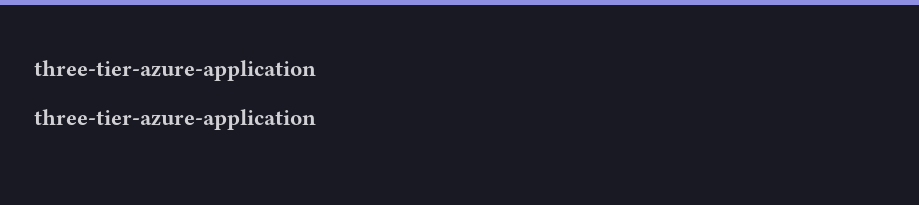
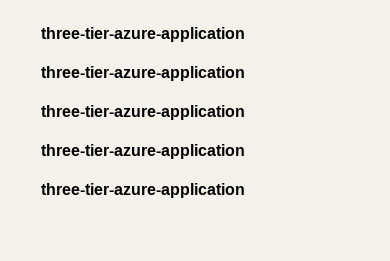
[34,60,316,81] [34,109,316,130] three-tier-azure-application // three-tier-azure-application -> [41,27,245,42] [41,66,245,81] [41,105,245,120] [41,144,245,159] [41,183,245,198] three-tier-azure-application // three-tier-azure-application // three-tier-azure-application // three-tier-azure-application // three-tier-azure-application

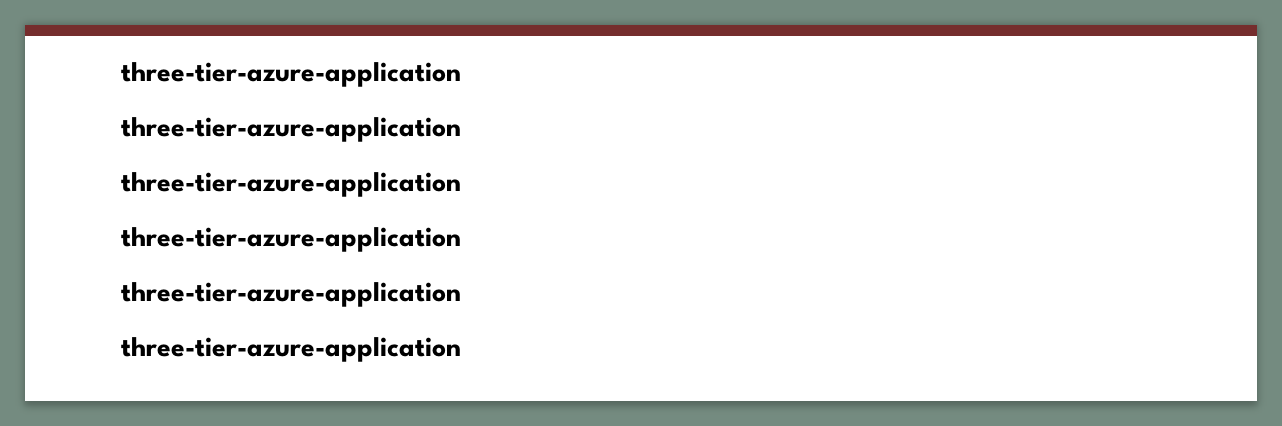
[41,27,245,42] [41,66,245,81] [41,105,245,120] [41,144,245,159] [41,183,245,198] three-tier-azure-application // three-tier-azure-application // three-tier-azure-application // three-tier-azure-application // three-tier-azure-application -> [121,62,461,87] [121,117,461,142] [121,172,461,197] [121,227,461,252] [121,282,461,307] [121,337,461,362] three-tier-azure-application // three-tier-azure-application // three-tier-azure-application // three-tier-azure-application // three-tier-azure-application // three-tier-azure-application

